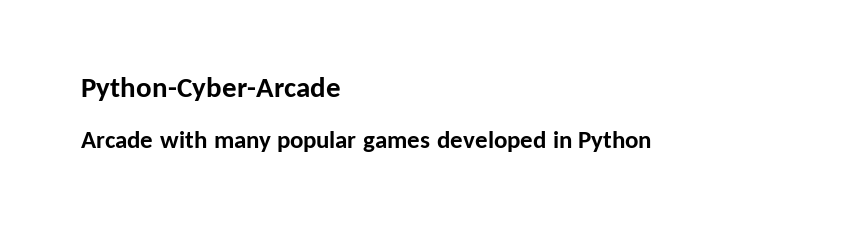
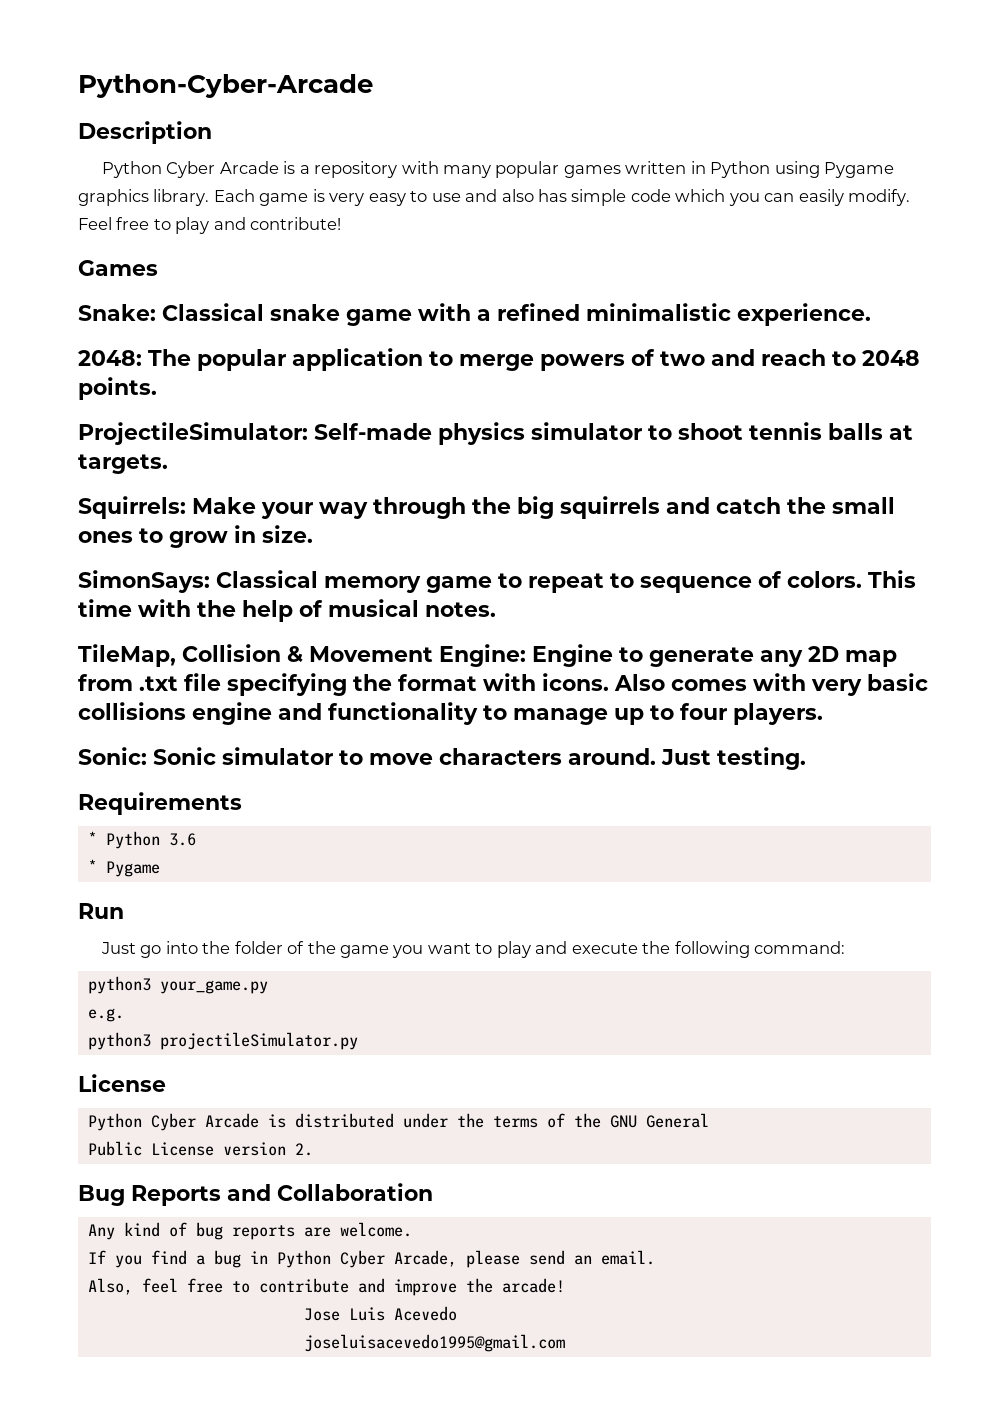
[81,131,153,148] Arcade -> [78,121,212,144] [101,161,398,178] Description // Python Cyber Arcade is a repository
[436,131,652,152] developed in Python -> [625,161,895,178] [78,189,911,206] [78,217,342,234] [78,260,158,276] [78,303,871,326] [78,348,920,371] [78,377,157,400] [78,422,913,445] [78,454,168,474] [78,496,895,519] [78,525,313,548] [78,570,916,593] [78,599,496,622] [78,644,897,667] [78,673,928,696] [78,702,823,725] [78,747,806,770] [78,792,242,815] [87,831,196,849] [87,859,160,877] [78,903,124,919] [100,941,846,958] [87,976,268,994] [87,1008,124,1022] [87,1032,358,1050] [78,1074,166,1092] [87,1113,709,1131] [87,1141,313,1156] [78,1183,433,1206] [87,1222,412,1240] [87,1250,655,1268] [87,1278,565,1296] [303,1306,457,1321] [303,1334,565,1352] written in Python using Pygame graphics library. Each game is very easy to use and also has simple code which you can easily modify. Feel free to play and contribute! // Games // Snake: Classical snake game with a refined minimalistic experience. // 2048: The popular application to merge powers of two and reach to 2048 points. // ProjectileSimulator: Self-made physics simulator to shoot tennis balls at targets. // Squirrels: Make your way through the big squirrels and catch the small ones to grow in size. // SimonSays: Classical memory game to repeat to sequence of colors. This time with the help of musical notes. // TileMap, Collision & Movement Engine: Engine to generate any 2D map from .txt file specifying the format with icons. Also comes with very basic collisions engine and functionality to manage up to four players. // Sonic: Sonic simulator to move characters around. Just testing. // Requirements // * Python 3.6 // * Pygame // Run // Just go into the folder of the game you want to play and execute the following command: // python3 your_game.py // e.g. // python3 projectileSimulator.py // License // Python Cyber Arcade is distributed under the terms of the GNU General // Public License version 2. // Bug Reports and Collaboration // Any kind of bug reports are welcome. // If you find a bug in Python Cyber Arcade, please send an email. // Also, feel free to contribute and improve the arcade! // Jose Luis Acevedo // joseluisacevedo1995@gmail.com

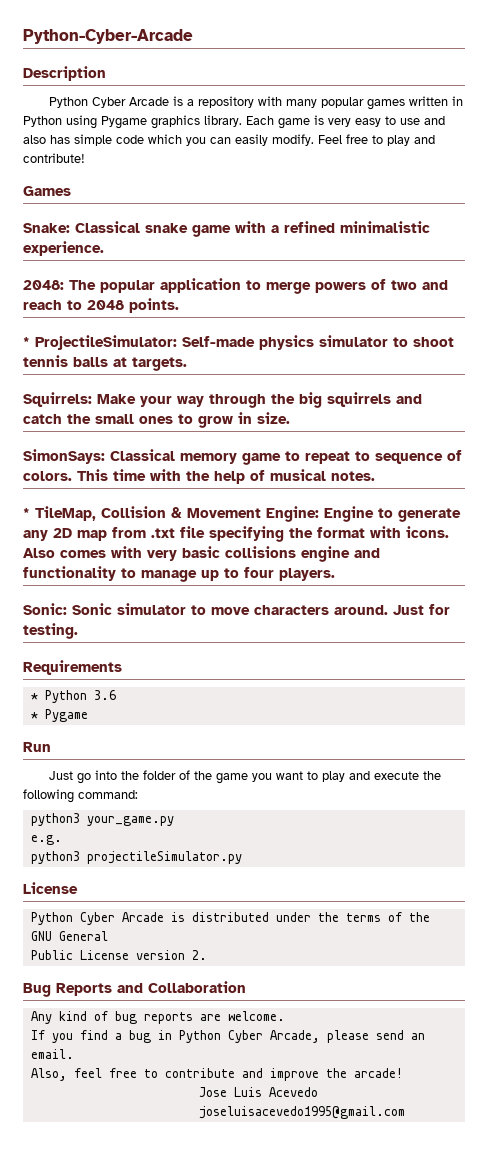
(157, 388) none -> [23,337,30,347] *
(496, 609) none -> [23,508,30,518] *
(711, 757) none -> [429,604,450,615] for

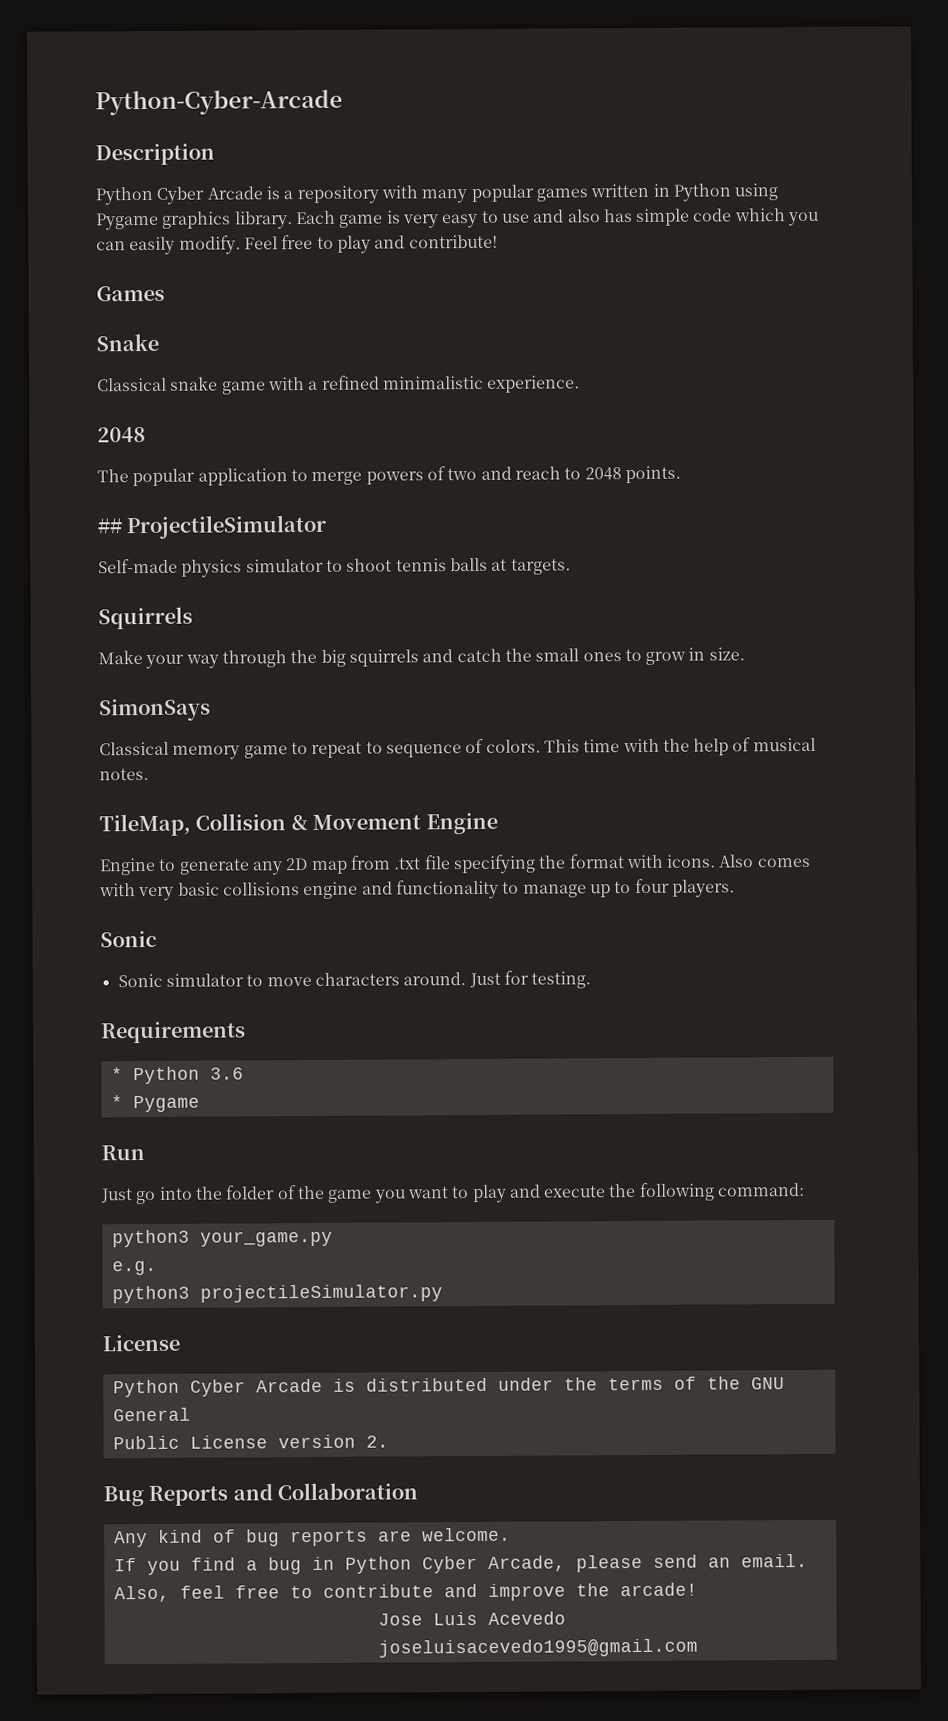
[23,223,70,233] Snake: -> [96,333,159,352] Snake //
[23,280,64,290] 2048: -> [97,426,146,443] 2048 //
[23,335,177,350] * ProjectileSimulator: -> [97,514,328,540] ## ProjectileSimulator //
[23,392,92,407] Squirrels: -> [98,606,193,630] Squirrels //
[23,449,105,464] SimonSays: -> [99,698,211,722] SimonSays //
[23,508,30,518] * -> (149, 774) none
[266,506,319,522] Engine: -> [425,812,498,835] Engine //
[23,603,67,615] Sonic: -> [100,930,157,948] Sonic //

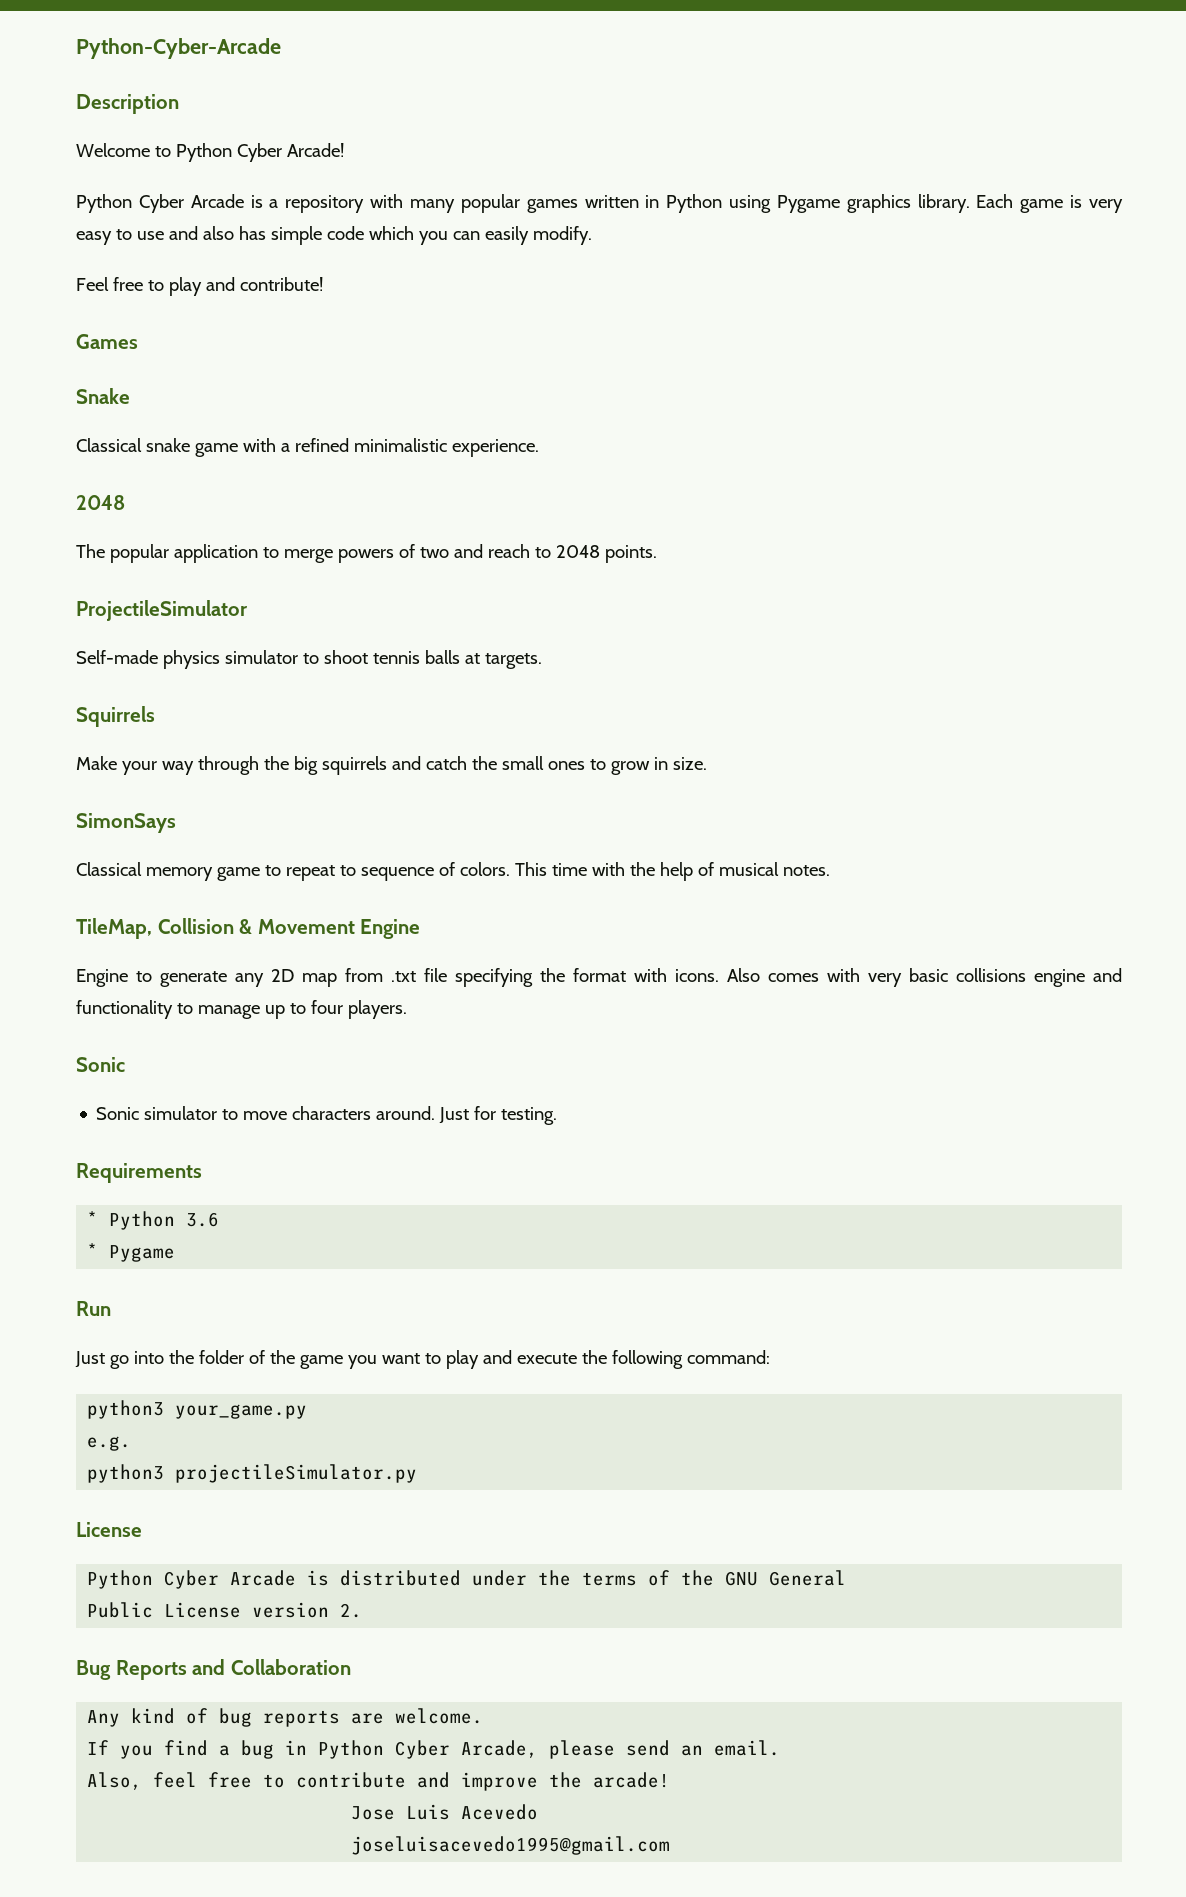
(215, 154) none -> [76,143,344,162] // Welcome to Python Cyber Arcade!
(241, 245) none -> (592, 235) //
[97,518,122,534] ## -> (657, 554) none

